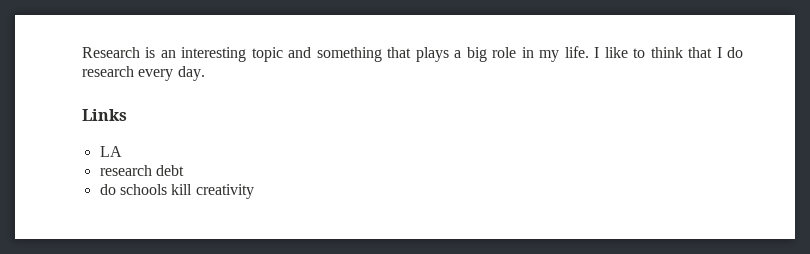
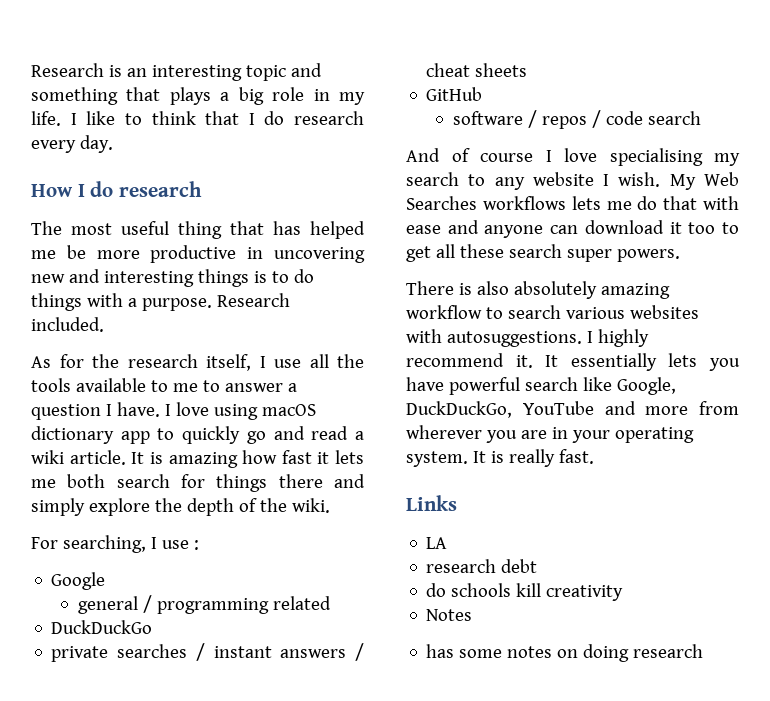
(205, 73) none -> [31,181,202,197] [31,221,365,239] [31,245,365,263] [31,269,314,287] [31,293,290,311] [31,317,104,332] [31,354,364,371] [31,378,297,392] [31,402,316,420] [31,426,365,444] [31,450,364,468] [31,474,366,492] [31,498,330,516] [31,535,199,553] [51,572,106,590] [77,595,331,614] [51,620,153,634] [51,643,364,662] [426,63,528,77] [426,87,483,101] [452,110,701,129] [406,148,740,166] [406,172,739,190] [406,196,739,210] [406,220,739,238] [406,244,680,262] [406,281,670,299] [406,305,699,319] [406,329,649,347] [406,353,740,371] [406,377,676,395] [406,401,739,418] [406,425,694,443] [406,449,594,467] // How I do research // The most useful thing that has helped me be more productive in uncovering new and interesting things is to do things with a purpose. Research included. // As for the research itself, I use all the tools available to me to answer a question I have. I love using macOS dictionary app to quickly go and read a wiki article. It is amazing how fast it lets me both search for things there and simply explore the depth of the wiki. // For searching, I use : // Google // general / programming related // DuckDuckGo // private searches / instant answers / cheat sheets // GitHub // software / repos / code search // And of course I love specialising my search to any website I wish. My Web Searches workflows lets me do that with ease and anyone can download it too to get all these search super powers. // There is also absolutely amazing workflow to search various websites with autosuggestions. I highly recommend it. It essentially lets you have powerful search like Google, DuckDuckGo, YouTube and more from wherever you are in your operating system. It is really fast.
(254, 191) none -> [426,609,473,621] [426,644,704,662] // Notes // has some notes on doing research

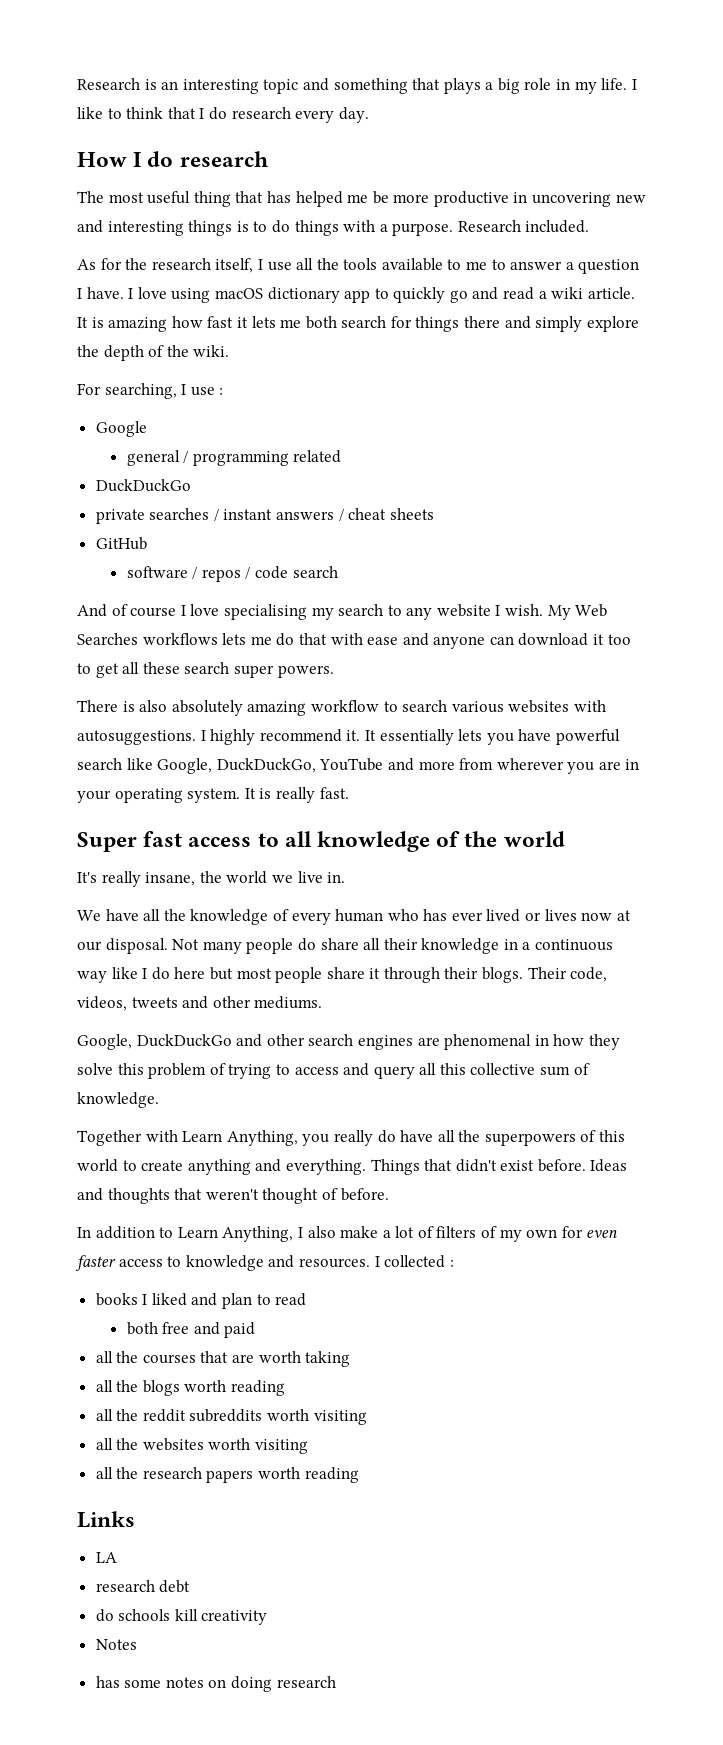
(594, 456) none -> [77,831,565,852] [77,871,346,887] [77,909,631,925] [77,938,614,954] [77,967,608,983] [77,996,323,1011] [77,1034,620,1050] [77,1063,590,1079] [77,1092,159,1108] [77,1130,626,1146] [77,1159,628,1175] [77,1188,389,1204] [77,1226,618,1242] [75,1255,454,1271] [95,1293,307,1309] [126,1322,256,1338] [95,1351,351,1367] [95,1380,286,1396] [95,1409,367,1425] [95,1438,309,1454] [95,1467,359,1483] // Super fast access to all knowledge of the world // It's really insane, the world we live in. // We have all the knowledge of every human who has ever lived or lives now at our disposal. Not many people do share all their knowledge in a continuous way like I do here but most people share it through their blogs. Their code, videos, tweets and other mediums. // Google, DuckDuckGo and other search engines are phenomenal in how they solve this problem of trying to access and query all this collective sum of knowledge. // Together with Learn Anything, you really do have all the superpowers of this world to create anything and everything. Things that didn't exist before. Ideas and thoughts that weren't thought of before. // In addition to Learn Anything, I also make a lot of filters of my own for even faster access to knowledge and resources. I collected : // books I liked and plan to read // both free and paid // all the courses that are worth taking // all the blogs worth reading // all the reddit subreddits worth visiting // all the websites worth visiting // all the research papers worth reading

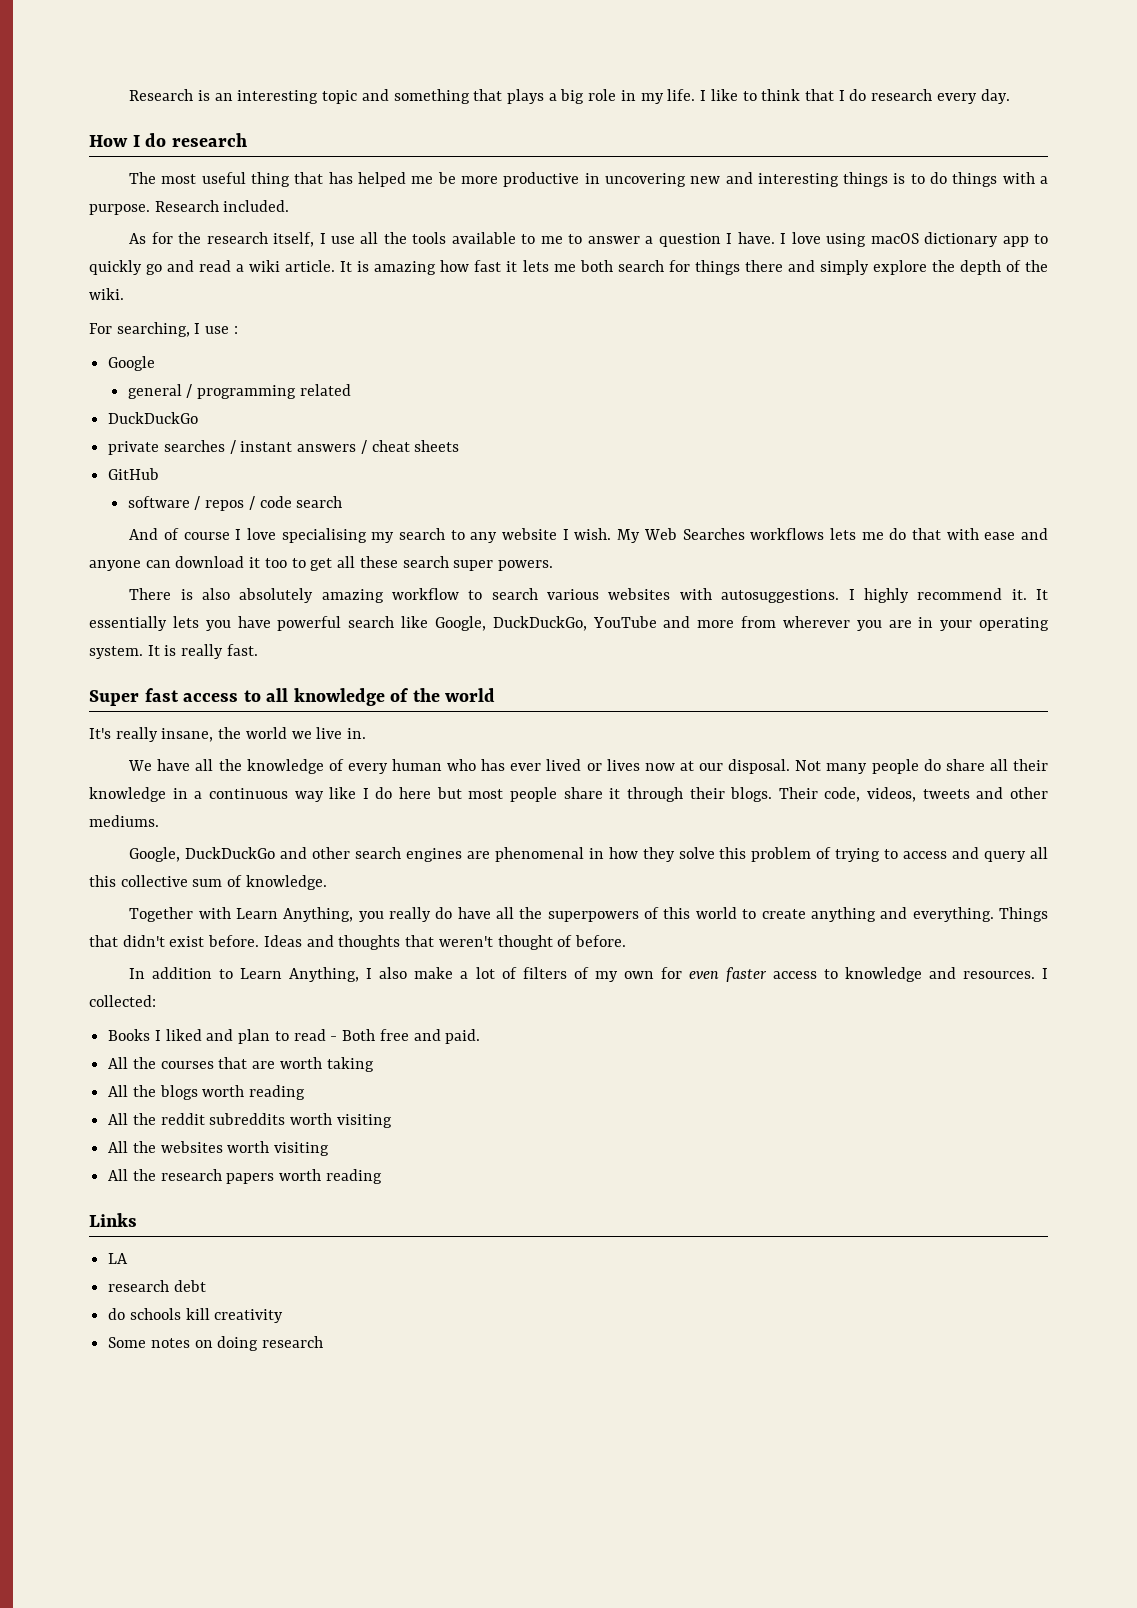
[384,1255,454,1268] [95,1293,138,1306] collected : // books -> [89,995,156,1007] [108,1029,151,1041] collected: // Books
[126,1322,256,1338] [95,1351,113,1363] // both free and paid // all -> [330,1029,481,1044] [108,1057,129,1069] - Both free and paid. // All
[95,1380,113,1392] all -> [108,1085,129,1097] All
[95,1409,113,1421] all -> [108,1113,129,1125] All
[95,1438,113,1450] all -> [108,1141,129,1153] All
[95,1467,113,1479] all -> [108,1169,129,1181] All
[95,1639,137,1650] [95,1676,162,1688] Notes // has some -> [108,1337,147,1348] Some

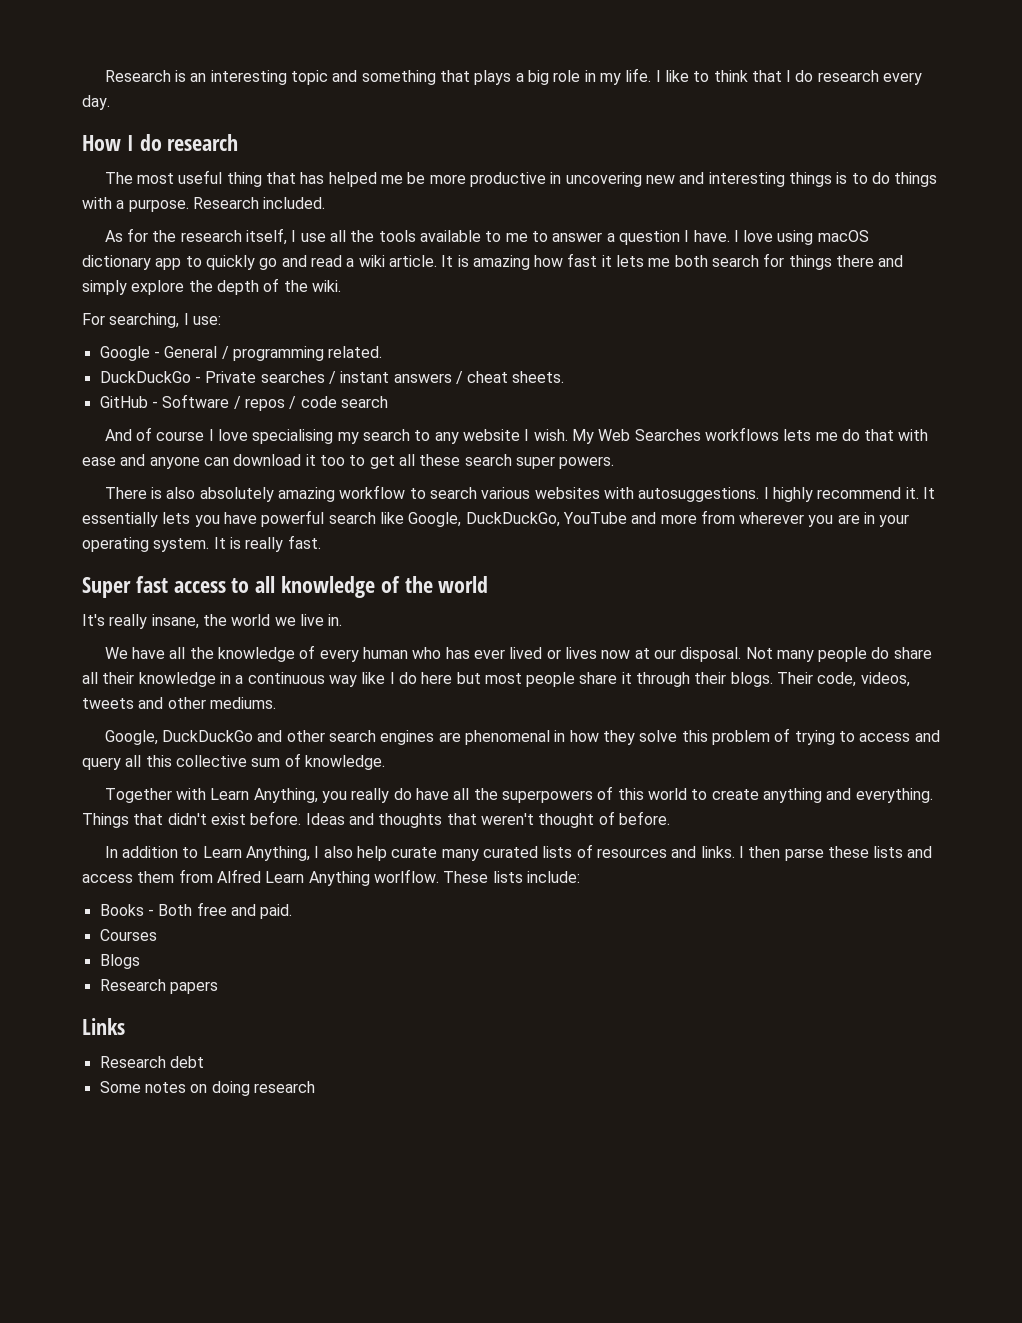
[205,326,238,334] use : -> [192,316,221,325] use:
[127,384,182,399] // general -> [153,346,218,358] - General
[299,384,351,396] [108,412,199,424] [108,441,160,455] related // DuckDuckGo // private -> [328,346,383,358] [99,371,257,383] related. // DuckDuckGo - Private
[414,440,460,452] sheets -> [512,371,565,383] sheets.
[127,496,190,508] // software -> [151,394,230,408] - Software
[414,967,1049,982] [89,995,156,1007] [108,1029,326,1044] make a lot of filters of my own for even faster access to knowledge and resources. I collected: // Books I liked and plan to read -> [356,844,933,861] [82,869,580,886] [99,904,144,916] help curate many curated lists of resources and links. I then parse these lists and access them from Alfred Learn Anything worlflow. These lists include: // Books
[108,1057,374,1072] [108,1085,306,1100] [108,1113,392,1128] [108,1141,330,1156] [108,1169,222,1181] All the courses that are worth taking // All the blogs worth reading // All the reddit subreddits worth visiting // All the websites worth visiting // All the research -> [99,929,157,941] [99,954,140,969] [99,979,166,991] Courses // Blogs // Research
[279,1169,382,1184] worth reading -> (218, 987) none
[108,1253,129,1264] [108,1280,170,1292] LA // research -> [99,1056,166,1068] Research
[108,1308,284,1323] // do schools kill creativity -> (204, 1062) none

